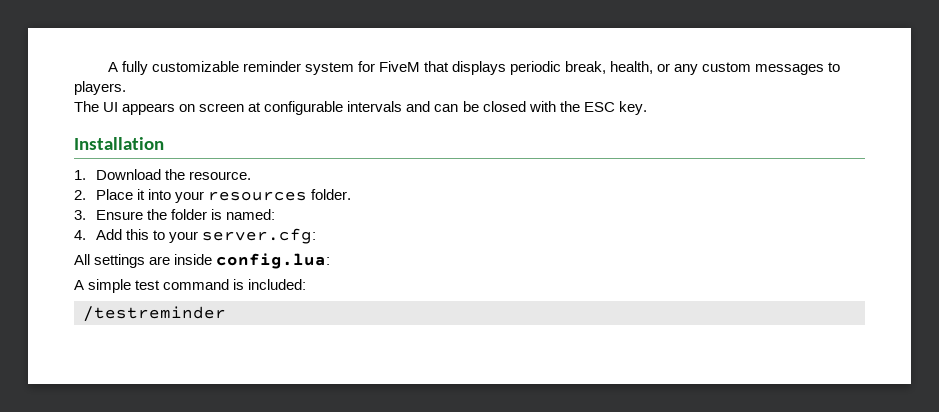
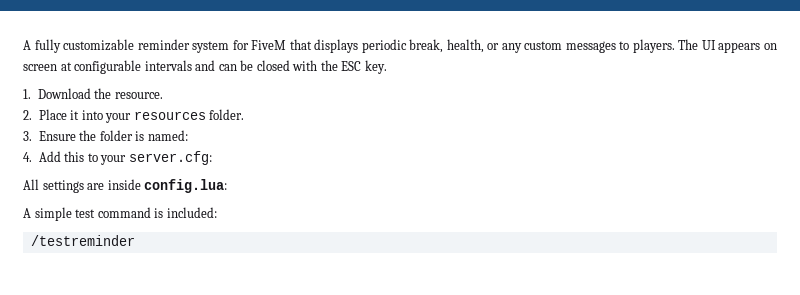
(126, 88) // -> (675, 46) none
[74,137,164,150] // Installation -> (387, 67) none

